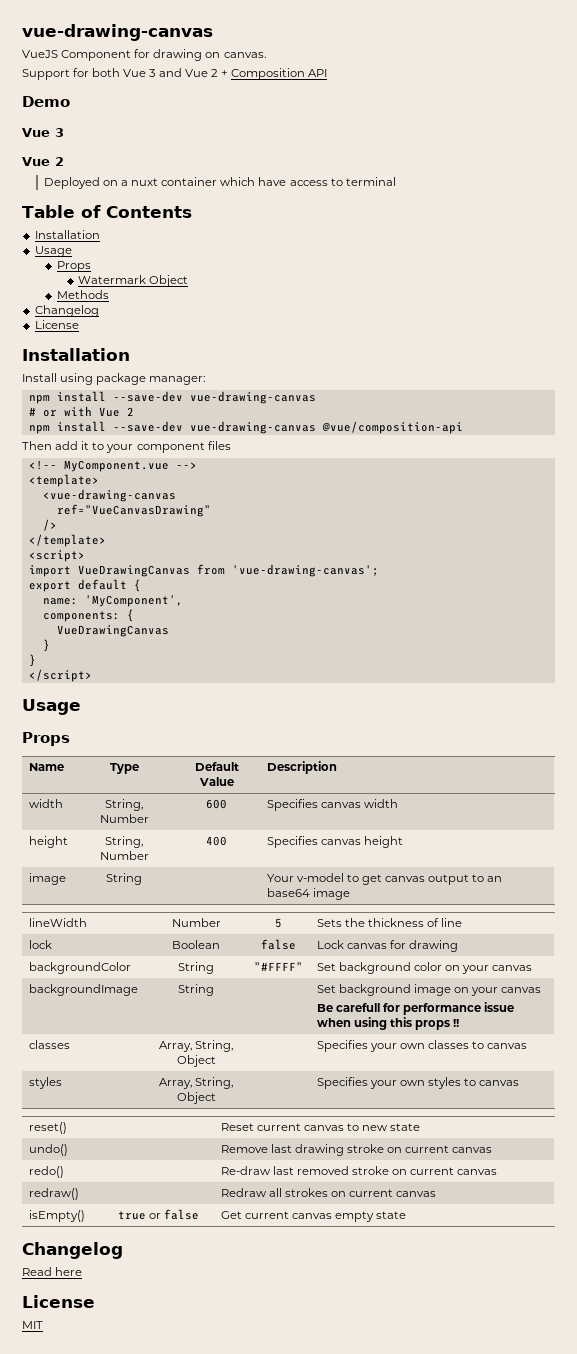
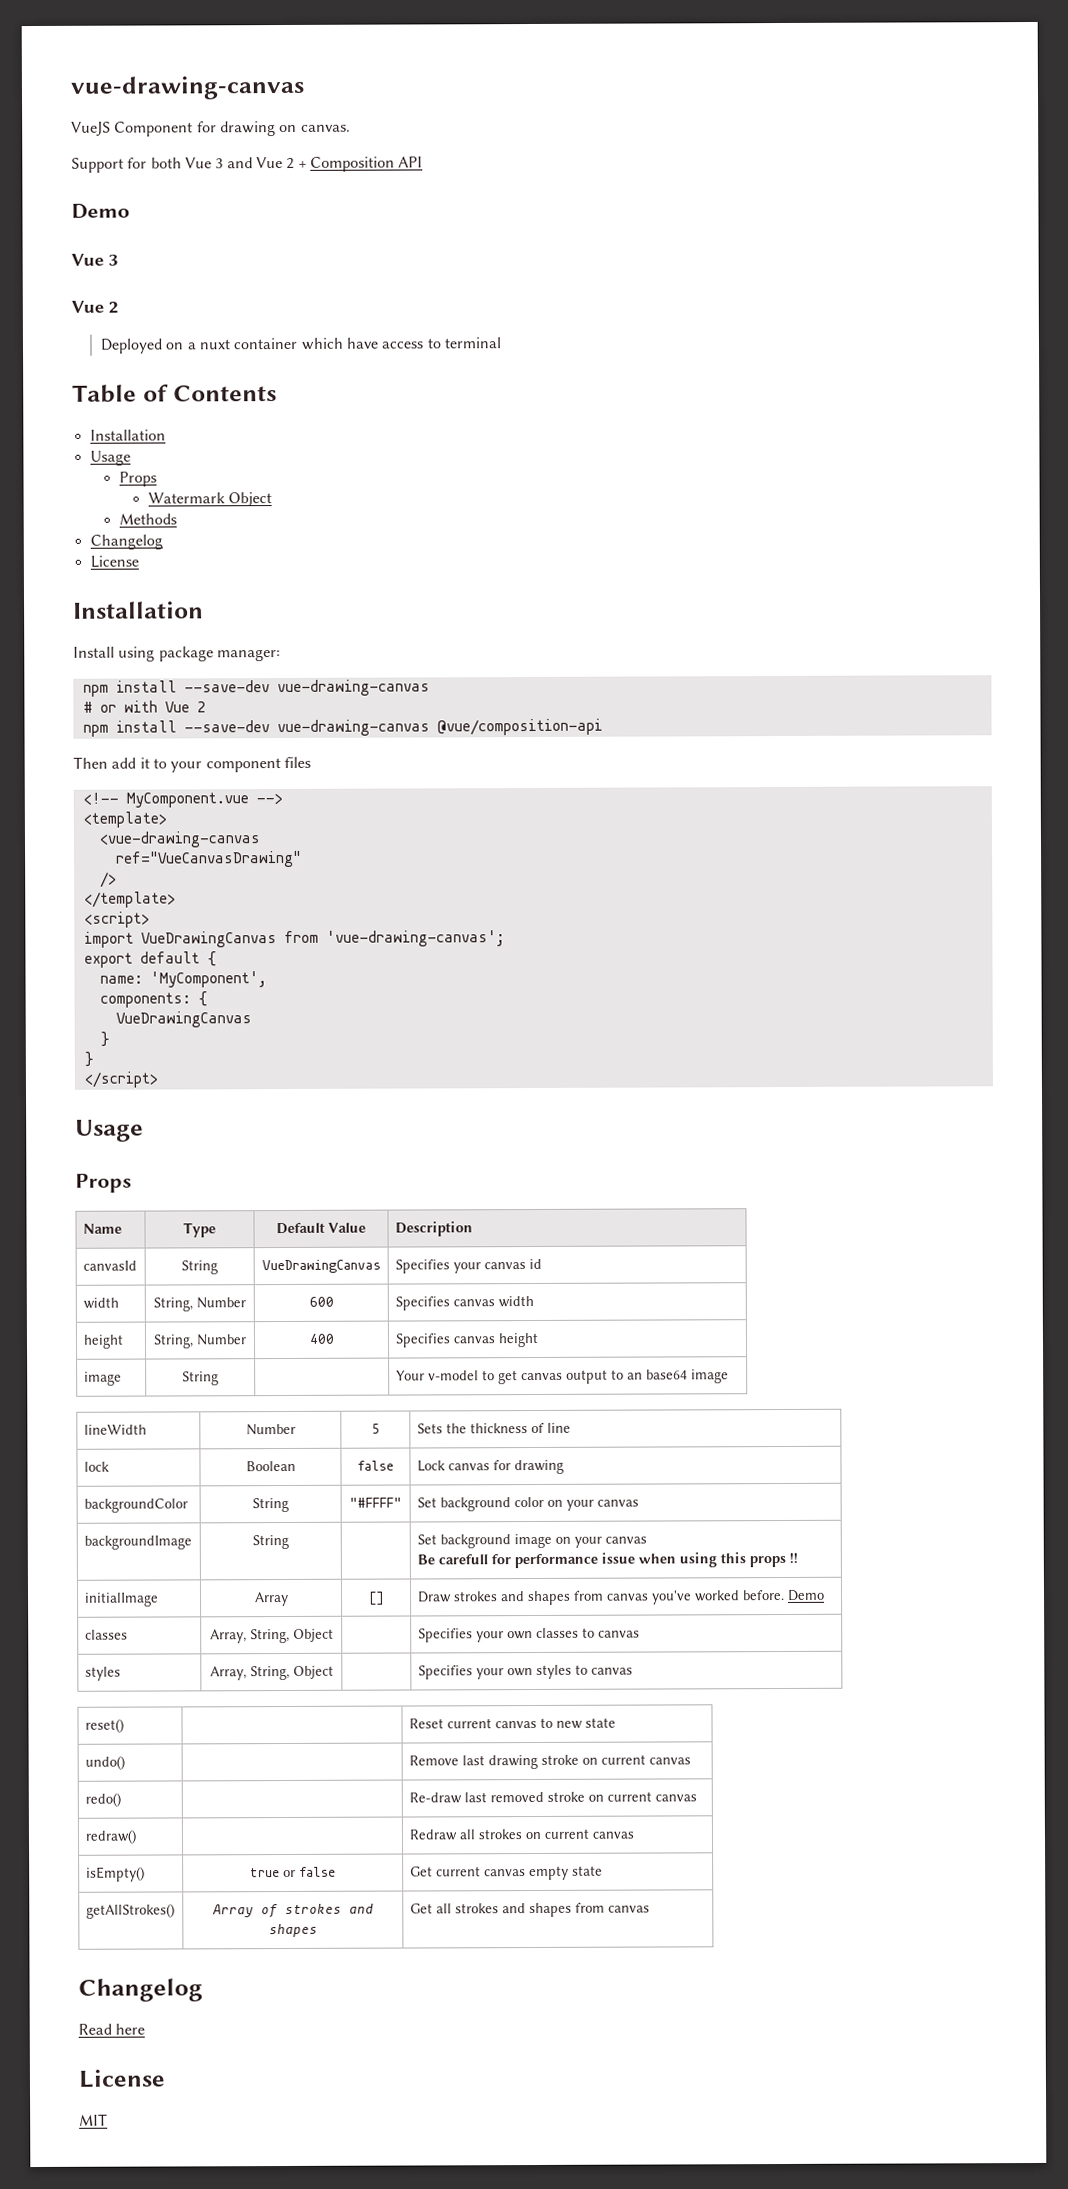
(337, 767) none -> [82,1260,137,1271] [181,1260,218,1275] [261,1259,381,1274] [394,1258,542,1274] // canvasId | String | VueDrawingCanvas | Specifies your canvas id
(460, 1023) none -> [83,1592,159,1607] [253,1591,289,1607] [367,1591,385,1606] [416,1589,825,1606] // initialImage | Array | [] | Draw strokes and shapes from canvas you've worked before. Demo
(407, 1215) none -> [85,1903,175,1919] [211,1903,374,1919] [268,1923,318,1938] [409,1902,650,1918] // getAllStrokes() | Array of strokes and shapes | Get all strokes and shapes from canvas

